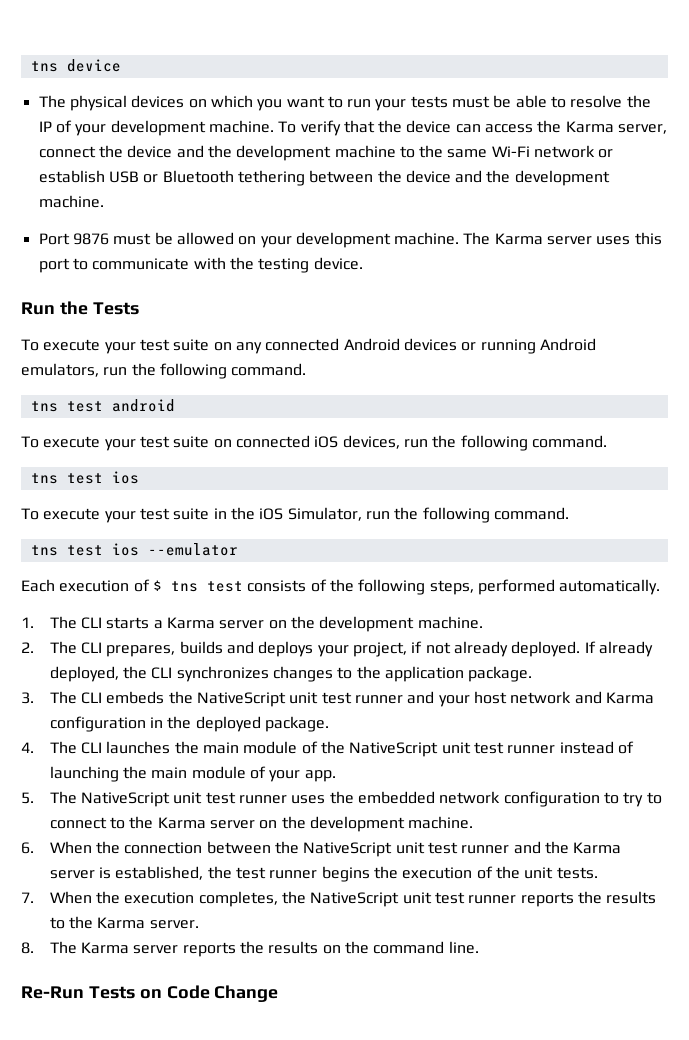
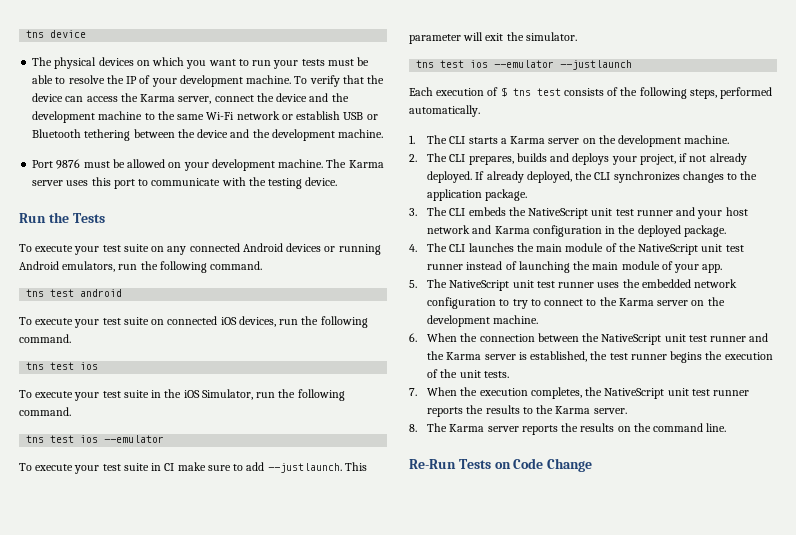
(238, 549) none -> [19,462,367,474] [409,32,577,44] [416,60,633,70] // To execute your test suite in CI make sure to add --justlaunch. This parameter will exit the simulator. // tns test ios --emulator --justlaunch

